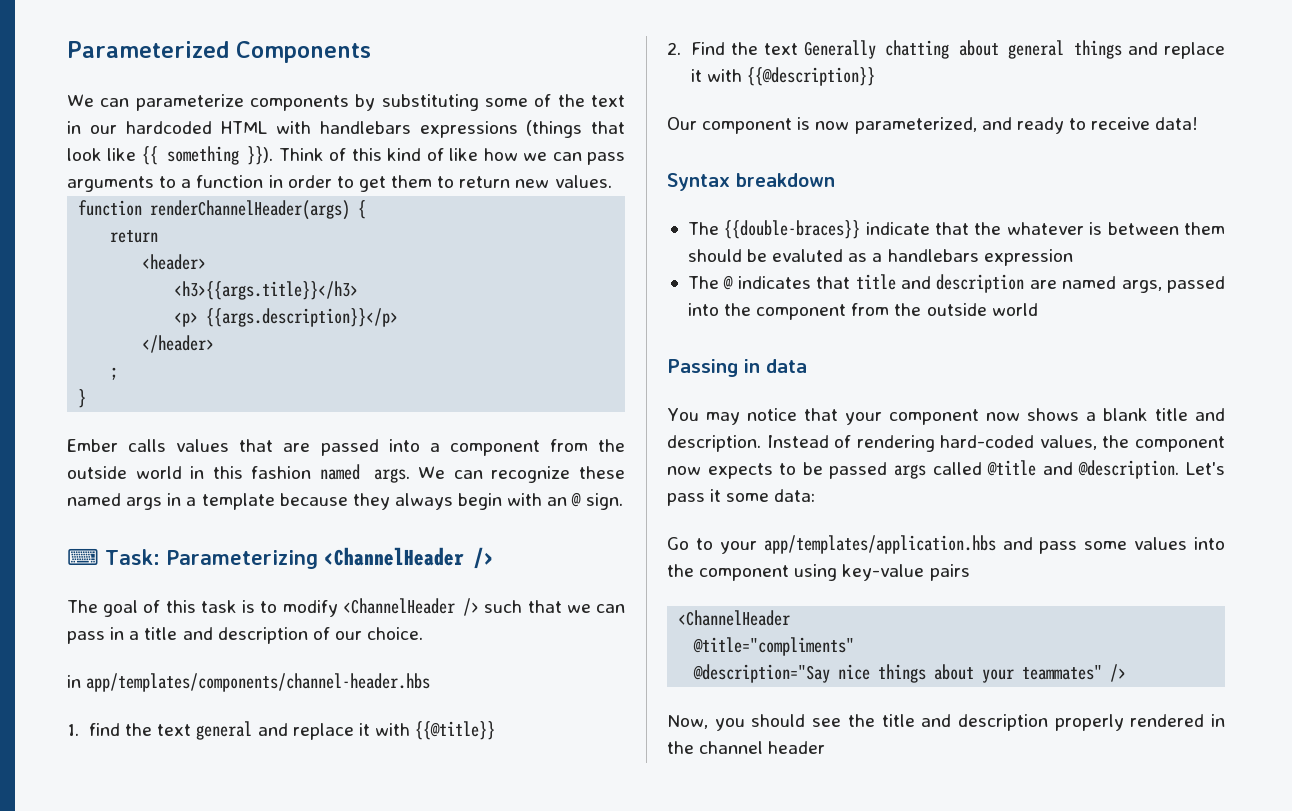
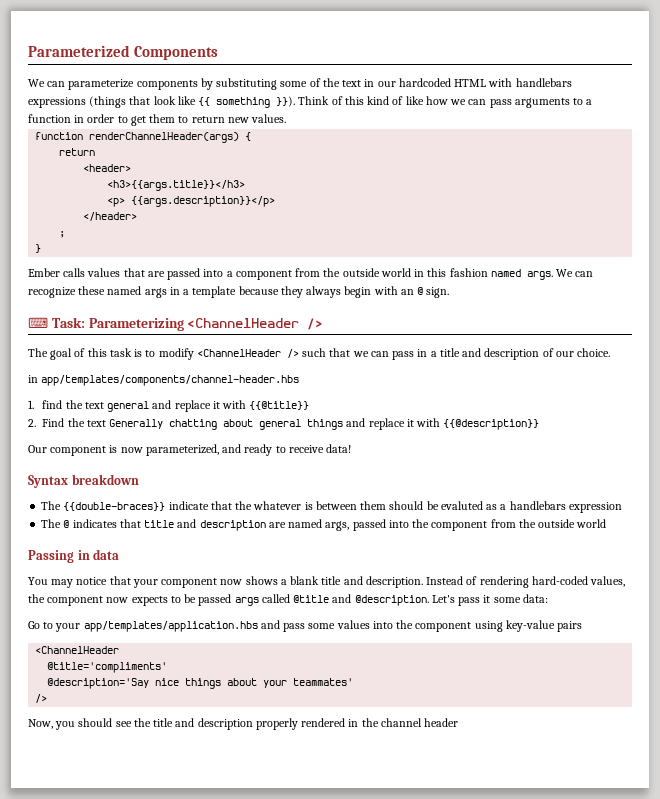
[693,637,855,656] [693,664,831,683] @title="compliments" // @description="Say -> [47,662,168,673] [47,678,150,689] @title='compliments' // @description='Say
[1022,665,1103,680] teammates" -> [293,678,354,686] teammates' //

